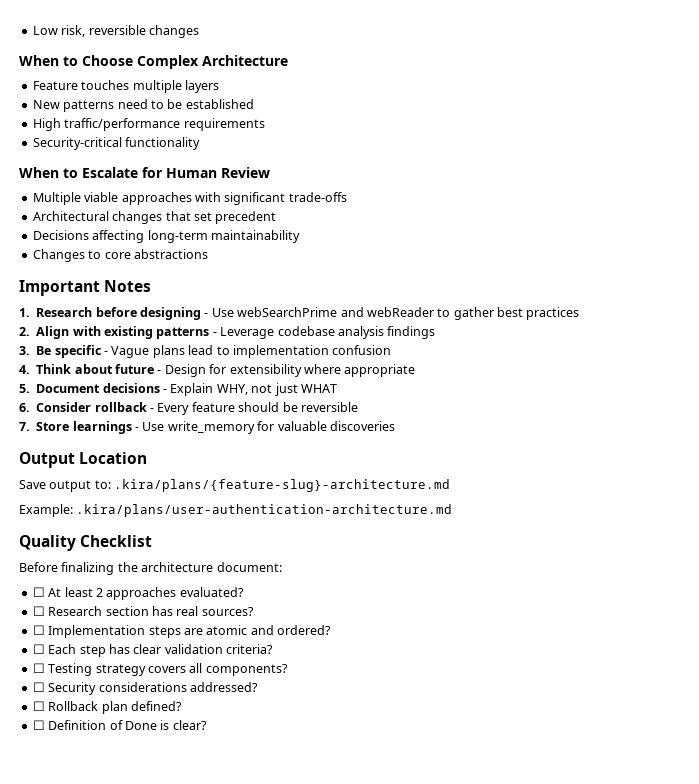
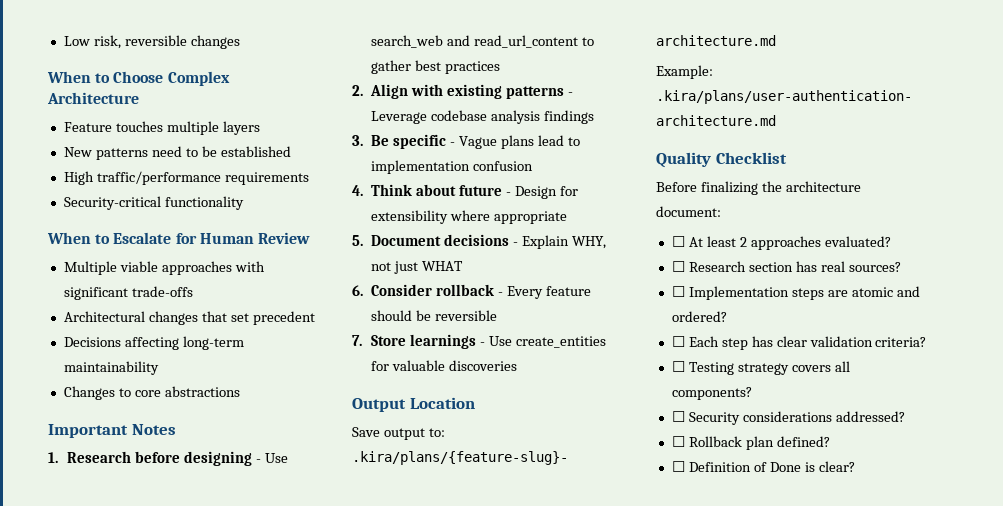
[237,307,434,317] webSearchPrime and webReader -> [371,35,579,48] search_web and read_url_content
[167,421,255,434] write_memory -> [515,336,606,348] create_entities

